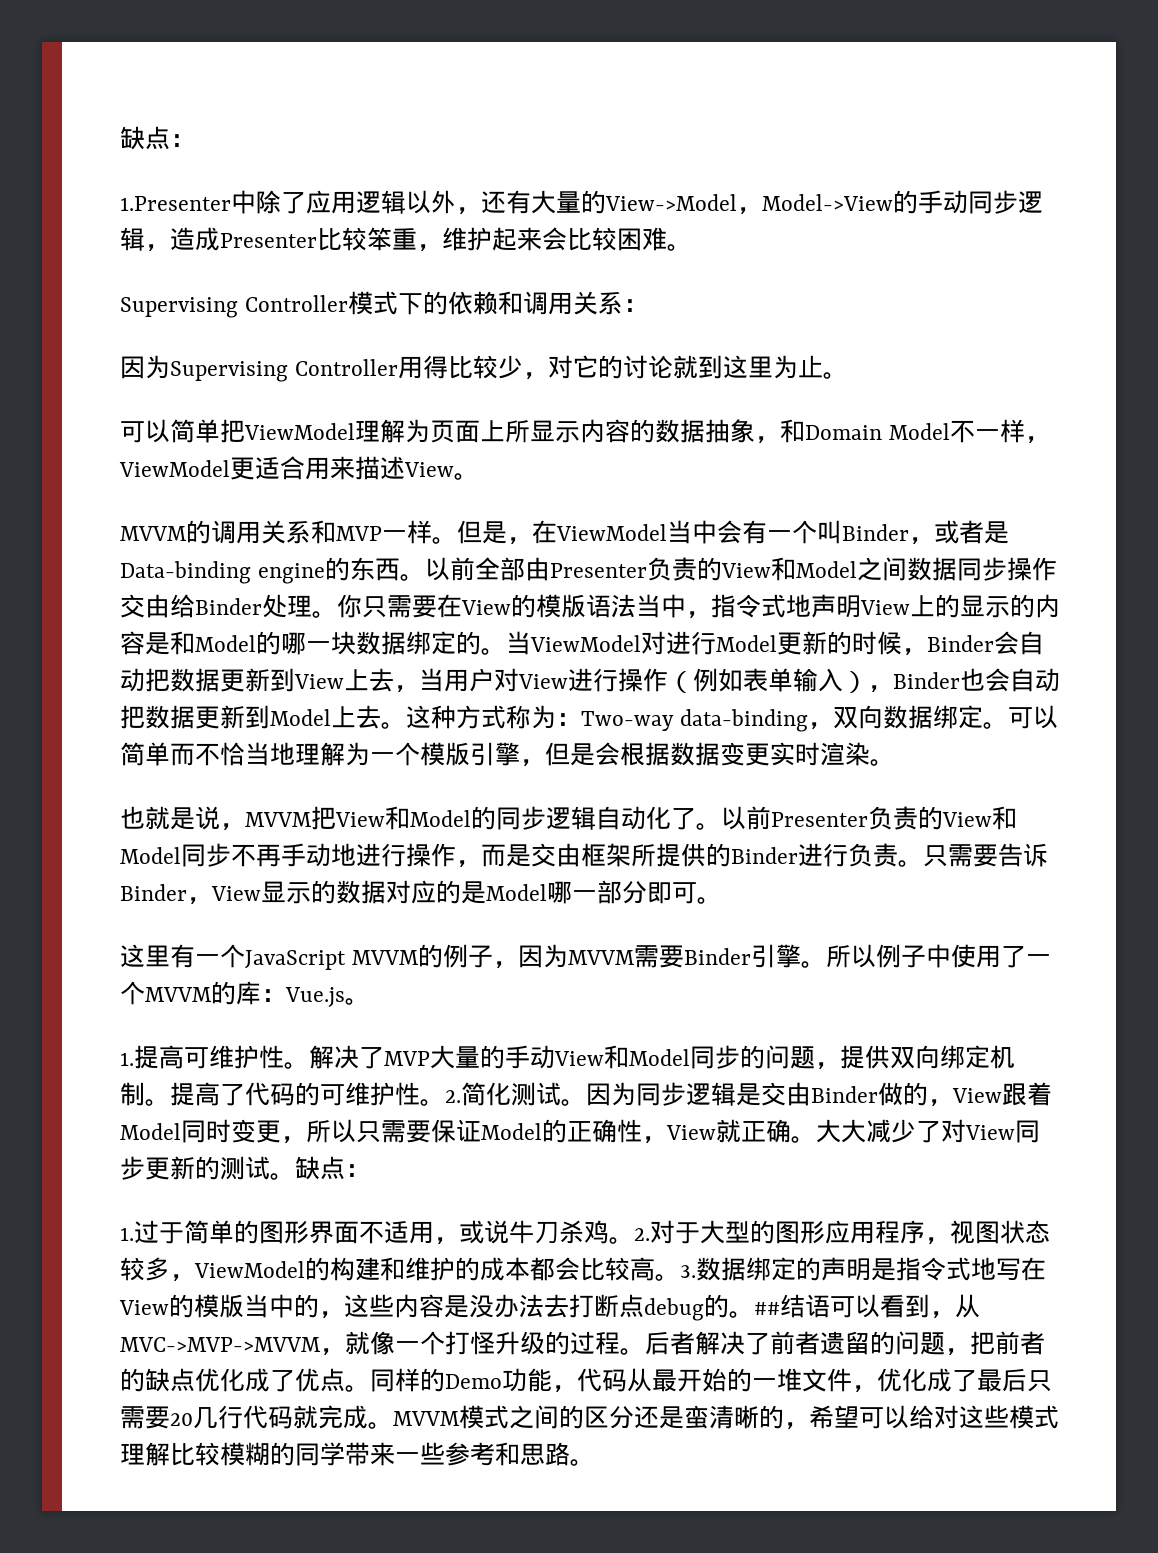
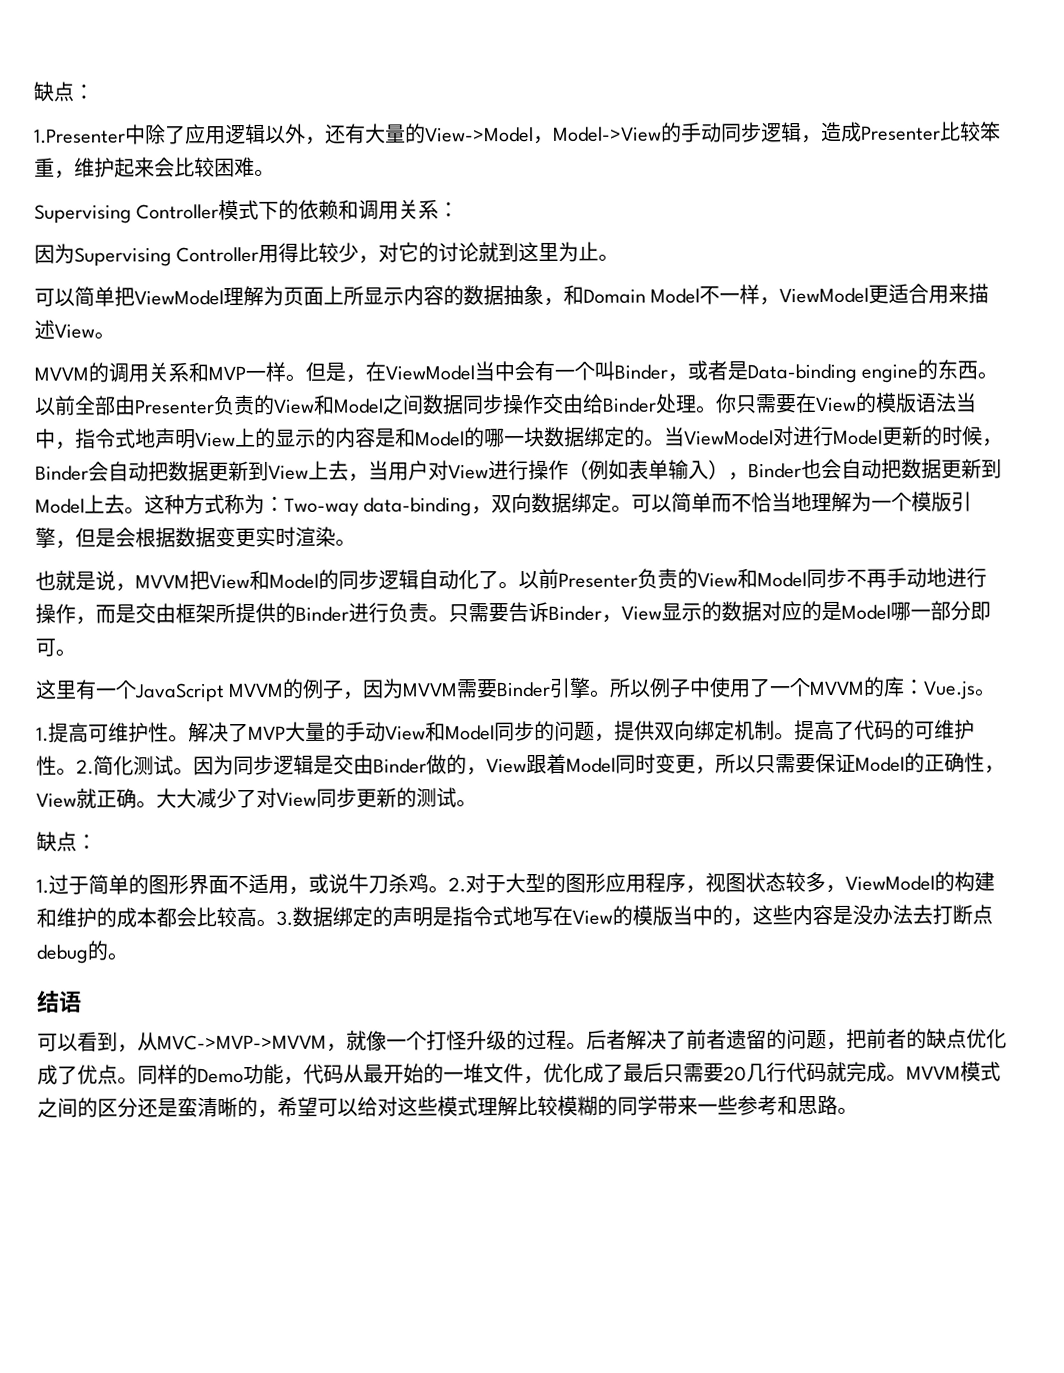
(295, 1176) none -> (477, 803) //
[754,1302,780,1315] ## -> (128, 956) //
(830, 1306) none -> (82, 1001) //

